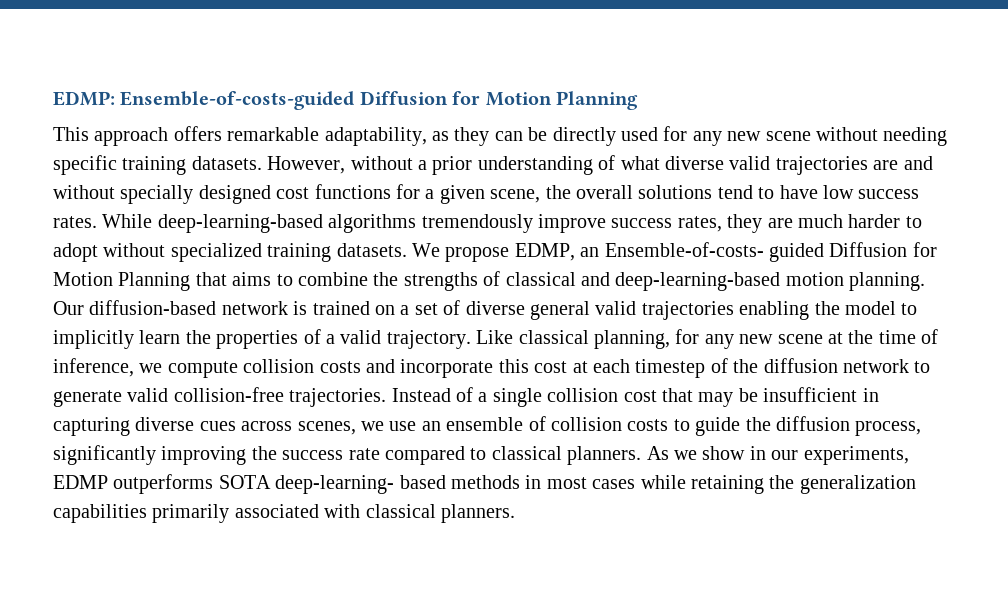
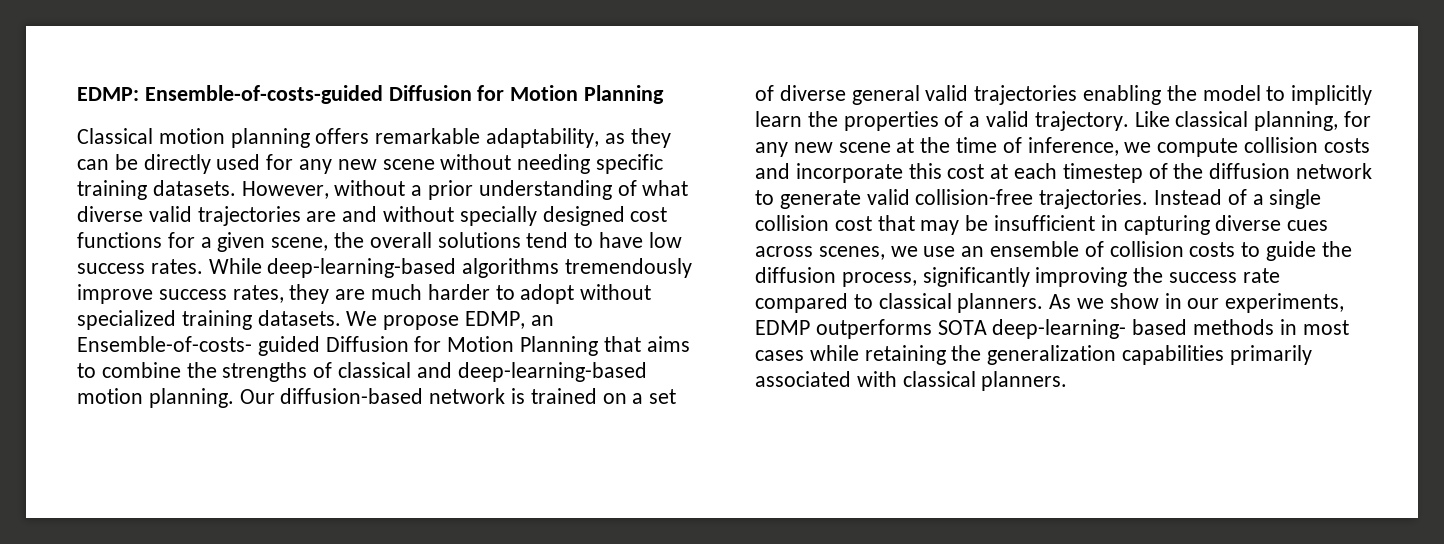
[53,127,169,146] This approach -> [77,128,310,148] Classical motion planning

